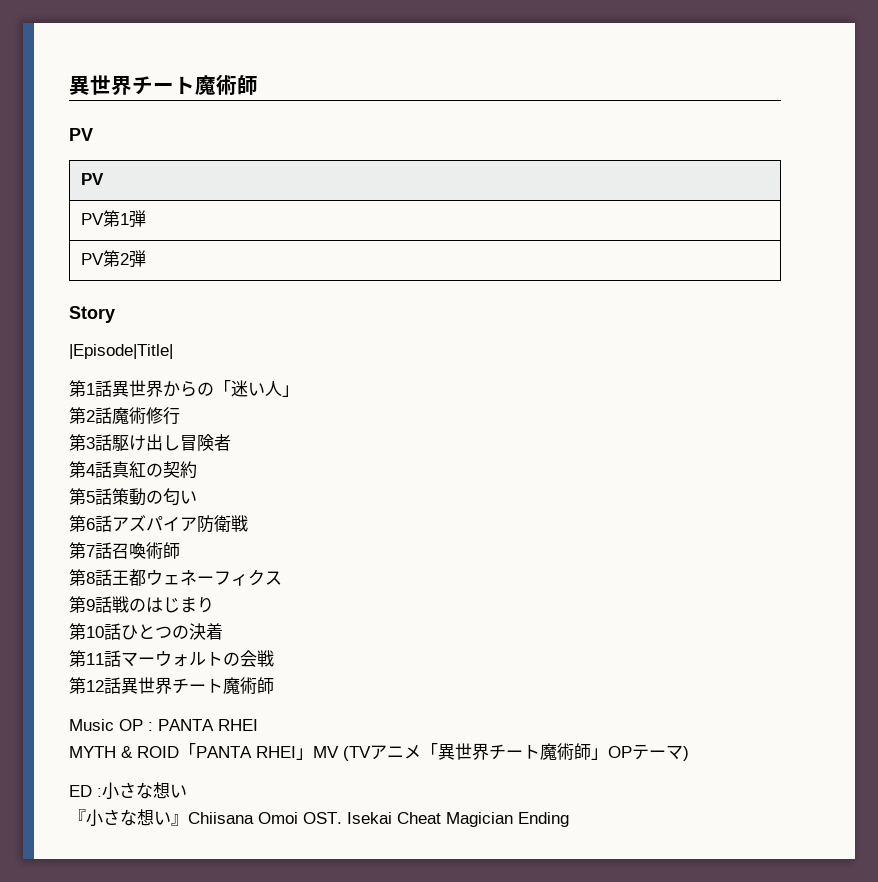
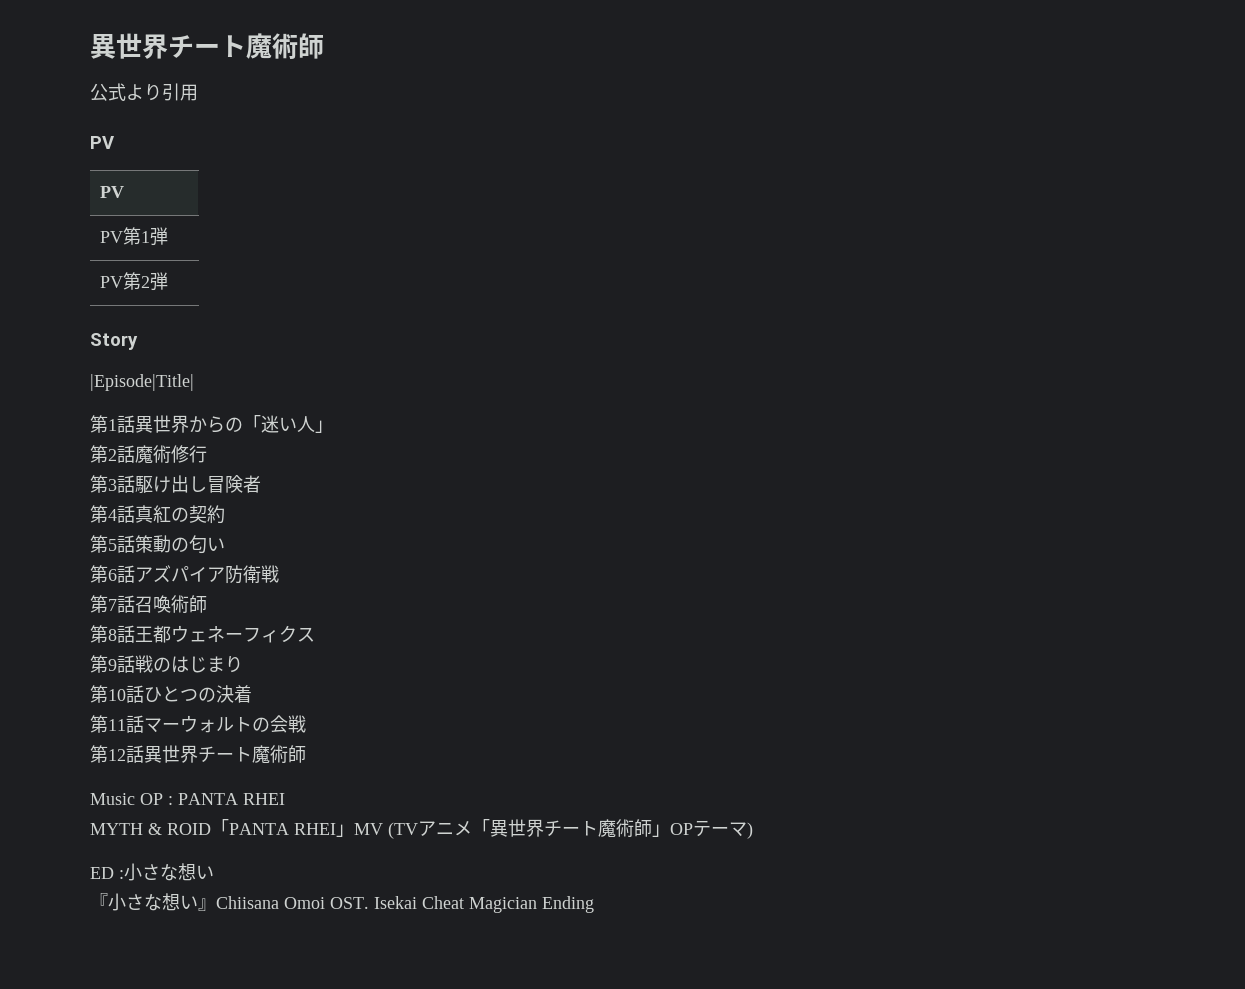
[69,74,258,96] 異世界チート魔術師 -> [90,33,324,59] [90,83,198,101] 異世界チート魔術師 // 公式より引用

